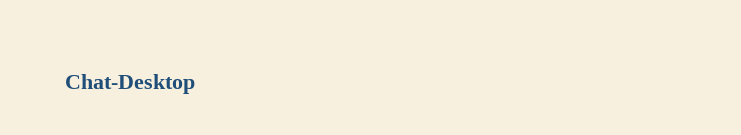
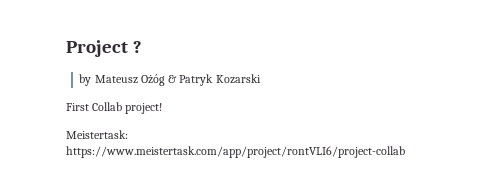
[65,74,195,94] Chat-Desktop -> [66,40,142,57] [79,74,261,86] [66,102,163,114] [66,130,128,139] [66,146,405,158] Project ? // by Mateusz Ożóg & Patryk Kozarski // First Collab project! // Meistertask: https://www.meistertask.com/app/project/rontVLI6/project-collab

